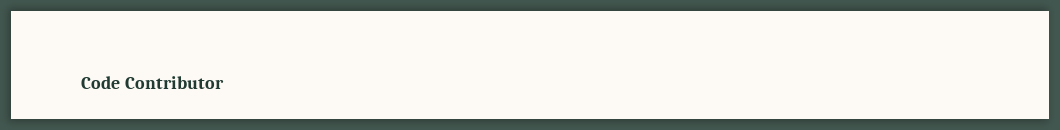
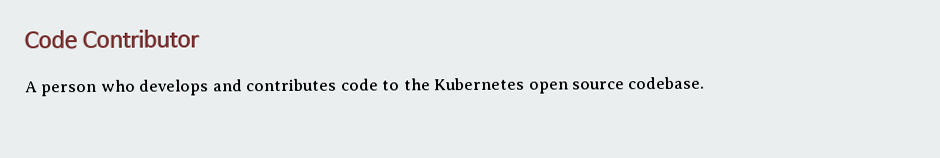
(224, 82) none -> [25,76,706,97] // A person who develops and contributes code to the Kubernetes open source codebase.

